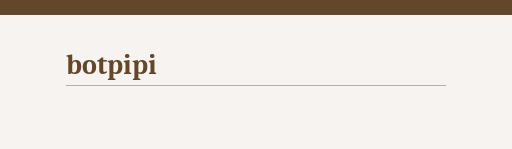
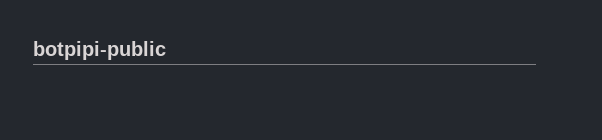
[66,54,157,80] botpipi -> [33,41,166,60] botpipi-public

